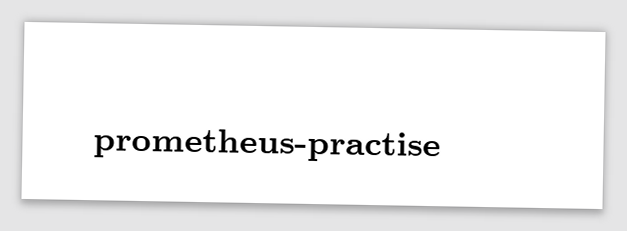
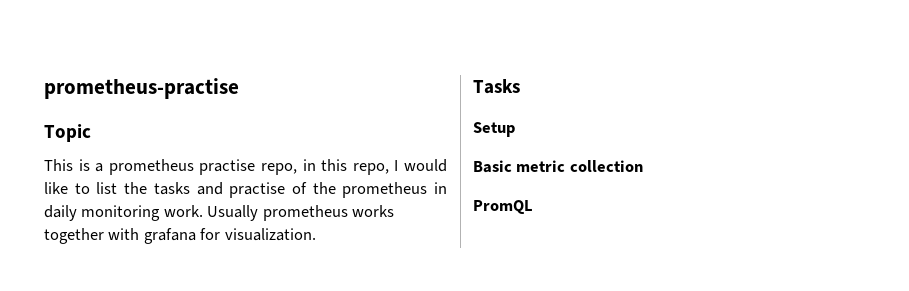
(441, 145) none -> [44,124,91,142] [44,159,448,175] [44,182,448,198] [44,205,395,221] [44,228,316,244] [473,79,520,94] [473,122,515,137] [473,160,643,173] [473,200,533,214] // Topic // This is a prometheus practise repo, in this repo, I would like to list the tasks and practise of the prometheus in daily monitoring work. Usually prometheus works together with grafana for visualization. // Tasks // Setup // Basic metric collection // PromQL

